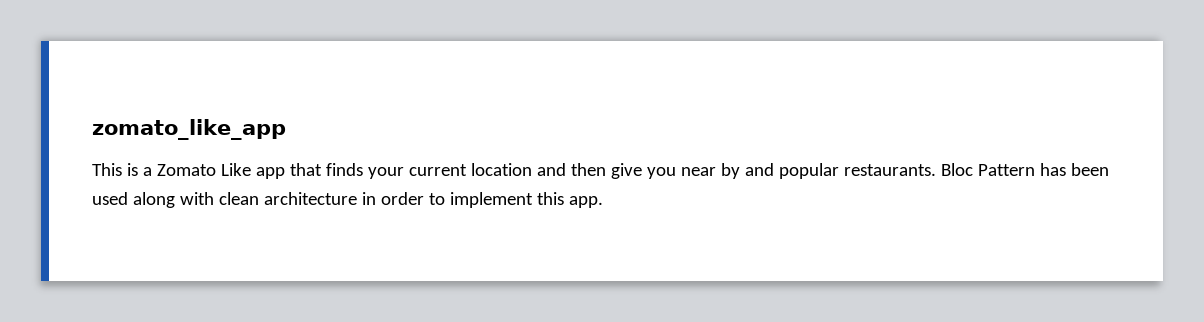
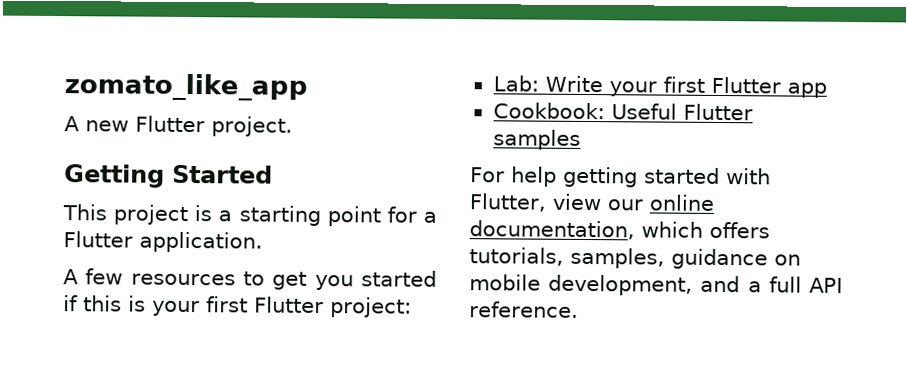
(286, 129) none -> [64,115,293,137] [64,164,273,188] // A new Flutter project. // Getting Started
(122, 169) none -> [113,204,189,226] project
[156,163,1109,179] [92,192,603,208] Zomato Like app that finds your current location and then give you near by and popular restaurants. Bloc Pattern has been used along with clean architecture in order to implement this app. -> [238,205,438,227] [63,231,263,253] [63,268,438,291] [63,295,412,318] [492,75,827,98] [492,102,753,121] [492,129,581,150] [470,166,771,188] [469,193,715,212] [469,220,770,240] [469,247,801,270] [469,274,843,296] [469,301,579,318] starting point for a Flutter application. // A few resources to get you started if this is your first Flutter project: // Lab: Write your first Flutter app // Cookbook: Useful Flutter samples // For help getting started with Flutter, view our online documentation, which offers tutorials, samples, guidance on mobile development, and a full API reference.

